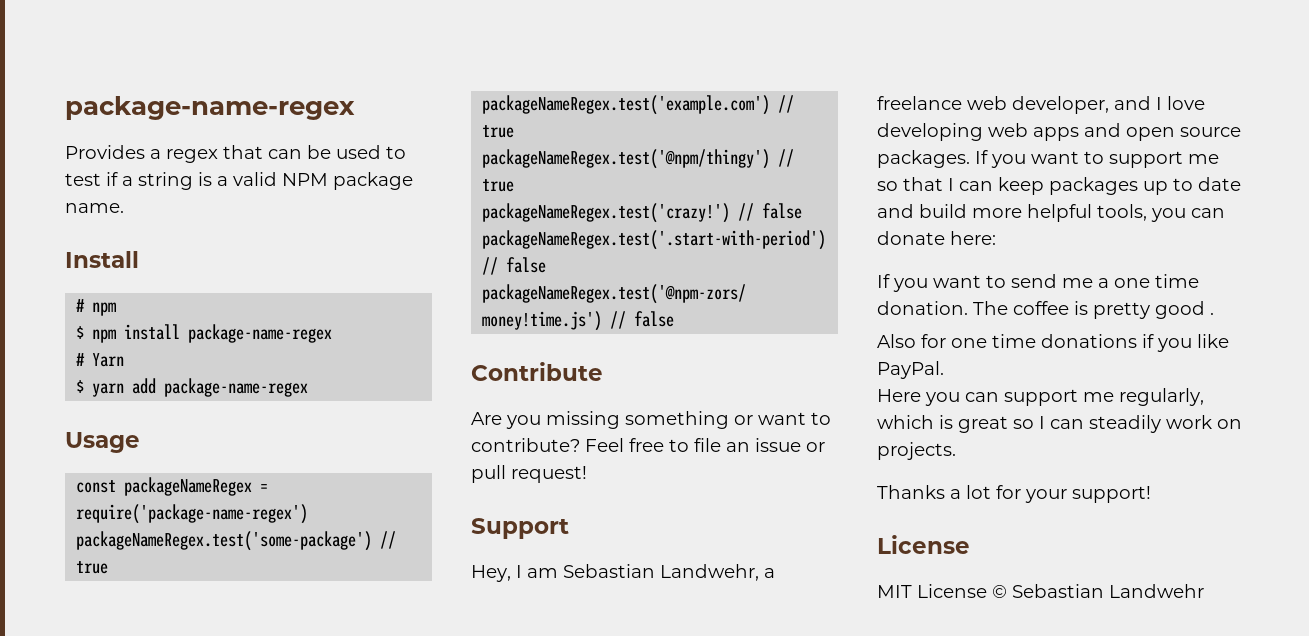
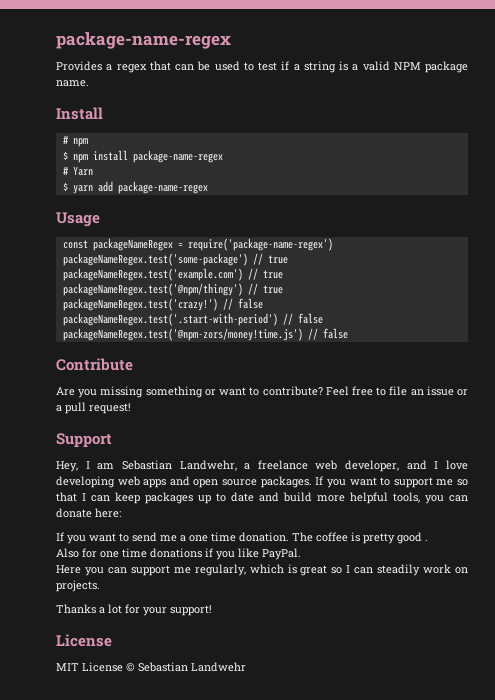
(825, 447) none -> [56,405,62,412] a

